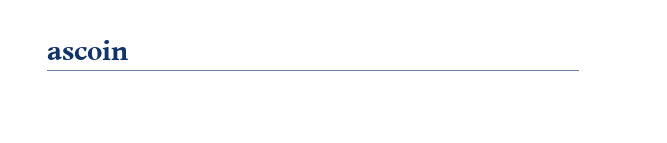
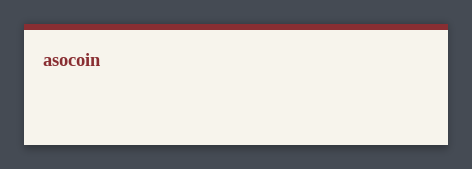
[47,40,128,60] ascoin -> [43,53,101,66] asocoin

